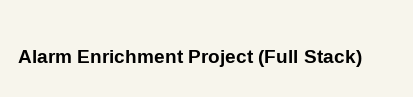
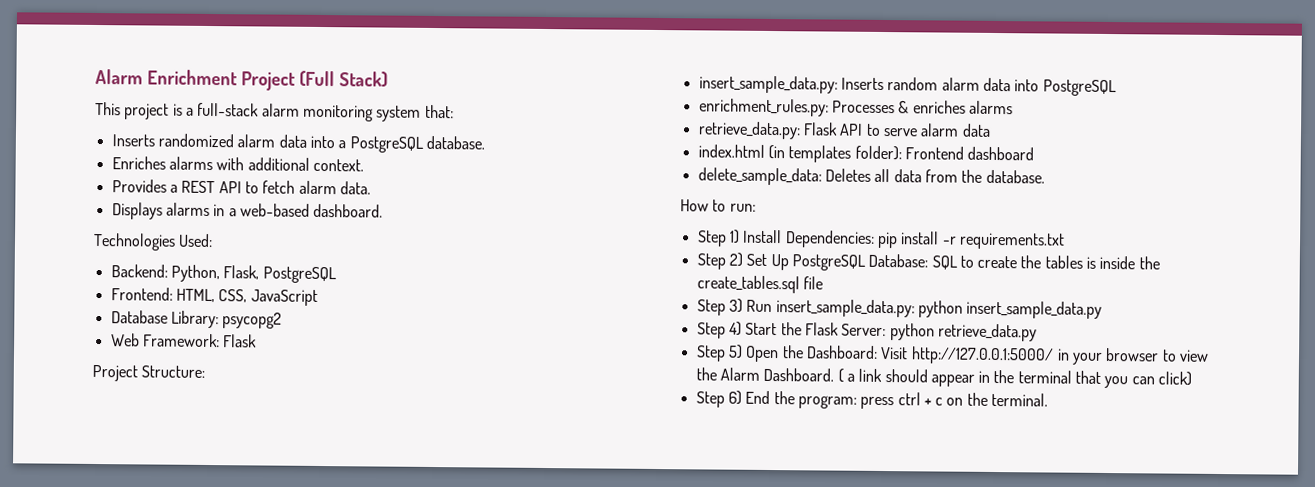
(362, 58) none -> [95,101,454,122] [111,133,485,153] [111,156,364,172] [111,179,371,195] [111,202,384,220] [93,232,214,251] [110,264,337,284] [110,287,318,306] [110,310,283,329] [110,333,258,348] [92,364,206,382] [698,75,1117,97] [698,98,1013,117] [697,121,991,140] [697,144,1035,163] [697,167,1045,186] [680,199,756,212] [696,229,1065,250] [696,252,1160,271] [696,275,823,294] [696,298,1103,319] [696,321,1037,342] [695,344,1210,365] [695,367,1193,389] [695,390,1049,410] // This project is a full-stack alarm monitoring system that: // Inserts randomized alarm data into a PostgreSQL database. // Enriches alarms with additional context. // Provides a REST API to fetch alarm data. // Displays alarms in a web-based dashboard. // Technologies Used: // Backend: Python, Flask, PostgreSQL // Frontend: HTML, CSS, JavaScript // Database Library: psycopg2 // Web Framework: Flask // Project Structure: // insert_sample_data.py: Inserts random alarm data into PostgreSQL // enrichment_rules.py: Processes & enriches alarms // retrieve_data.py: Flask API to serve alarm data // index.html (in templates folder): Frontend dashboard // delete_sample_data: Deletes all data from the database. // How to run: // Step 1) Install Dependencies: pip install -r requirements.txt // Step 2) Set Up PostgreSQL Database: SQL to create the tables is inside the create_tables.sql file // Step 3) Run insert_sample_data.py: python insert_sample_data.py // Step 4) Start the Flask Server: python retrieve_data.py // Step 5) Open the Dashboard: Visit http://127.0.0.1:5000/ in your browser to view the Alarm Dashboard. ( a link should appear in the terminal that you can click) // Step 6) End the program: press ctrl + c on the terminal.

